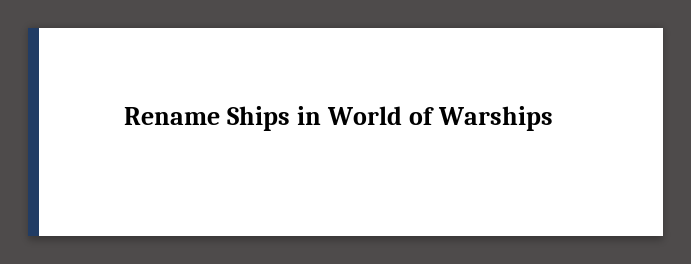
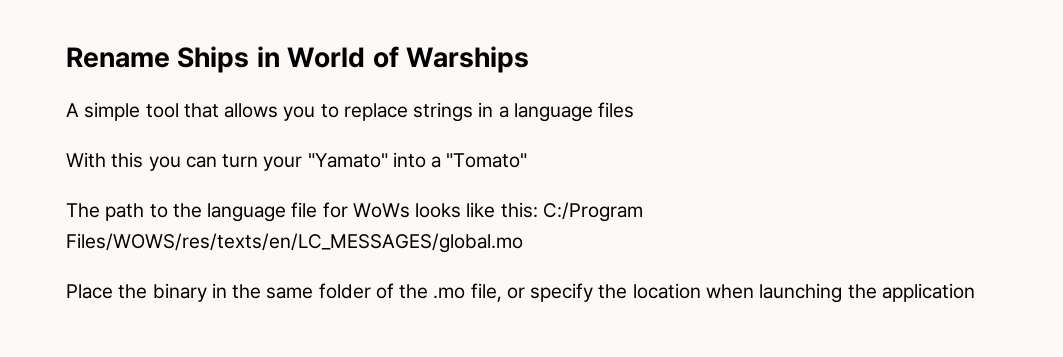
(554, 118) none -> [66,102,635,122] [66,152,528,171] [66,202,643,222] [66,233,523,253] [66,283,975,303] // A simple tool that allows you to replace strings in a language files // With this you can turn your "Yamato" into a "Tomato" // The path to the language file for WoWs looks like this: C:/Program Files/WOWS/res/texts/en/LC_MESSAGES/global.mo // Place the binary in the same folder of the .mo file, or specify the location when launching the application

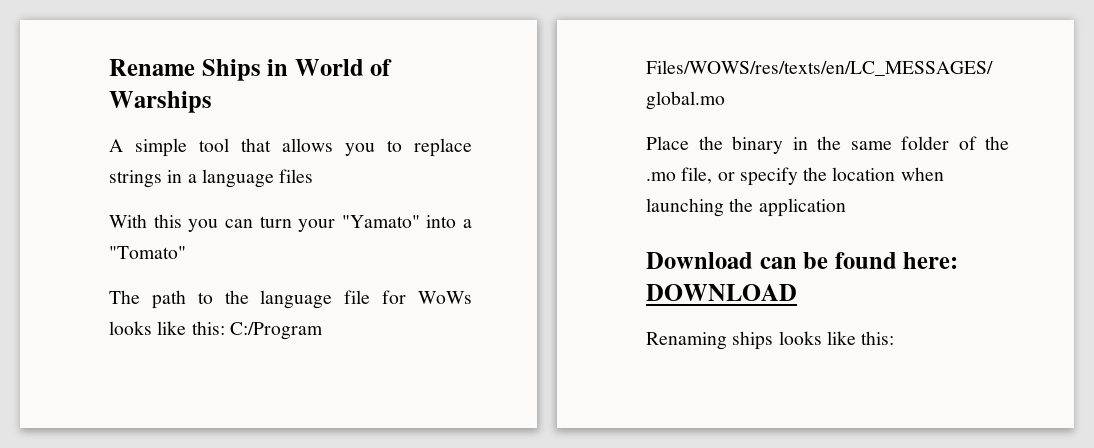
(975, 292) none -> [646,252,959,269] [646,284,797,301] [646,331,895,350] // Download can be found here: DOWNLOAD // Renaming ships looks like this:

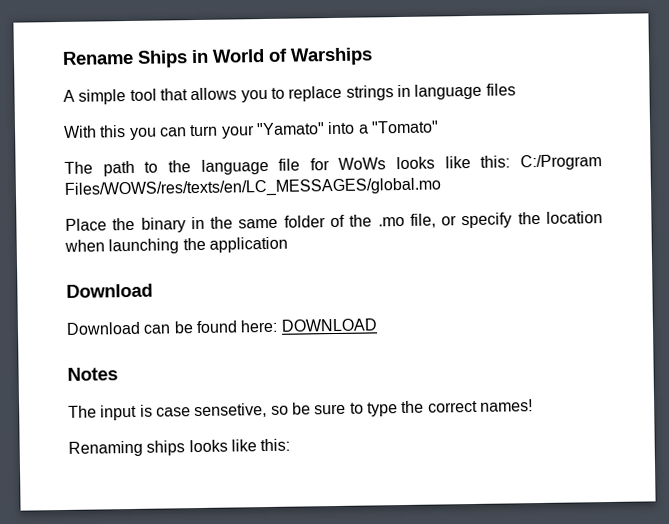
[187,174,197,183] a -> (411, 91) none
(753, 260) none -> [66,321,141,335] // Download
(797, 292) none -> [67,367,118,381] [68,399,533,421] // Notes // The input is case sensetive, so be sure to type the correct names!

